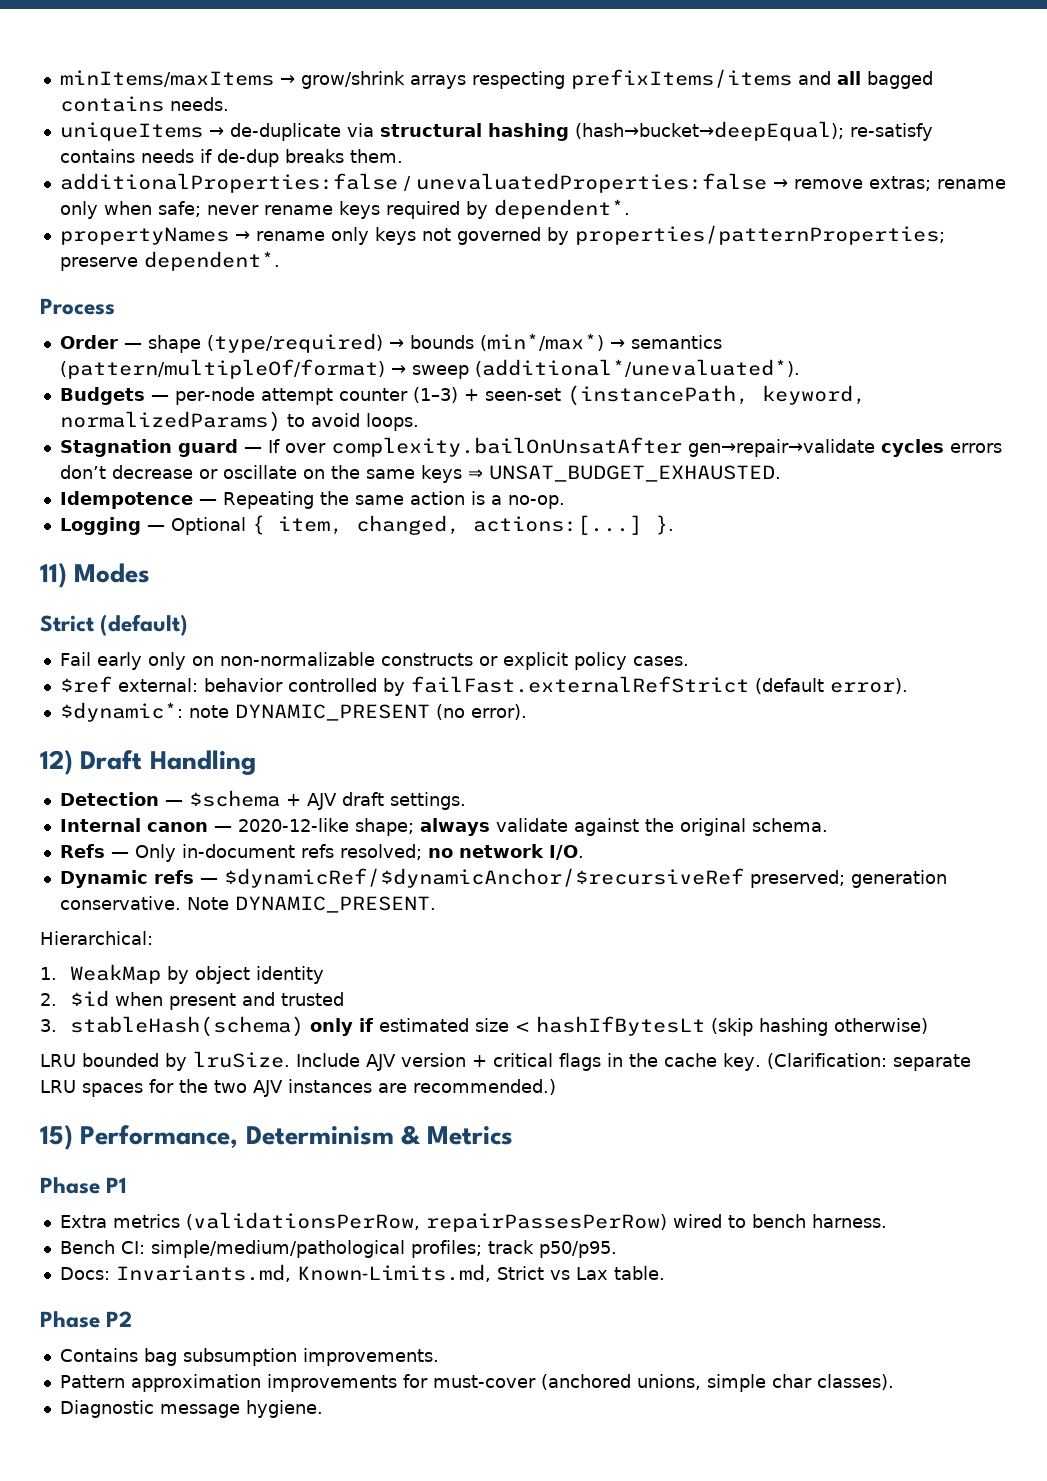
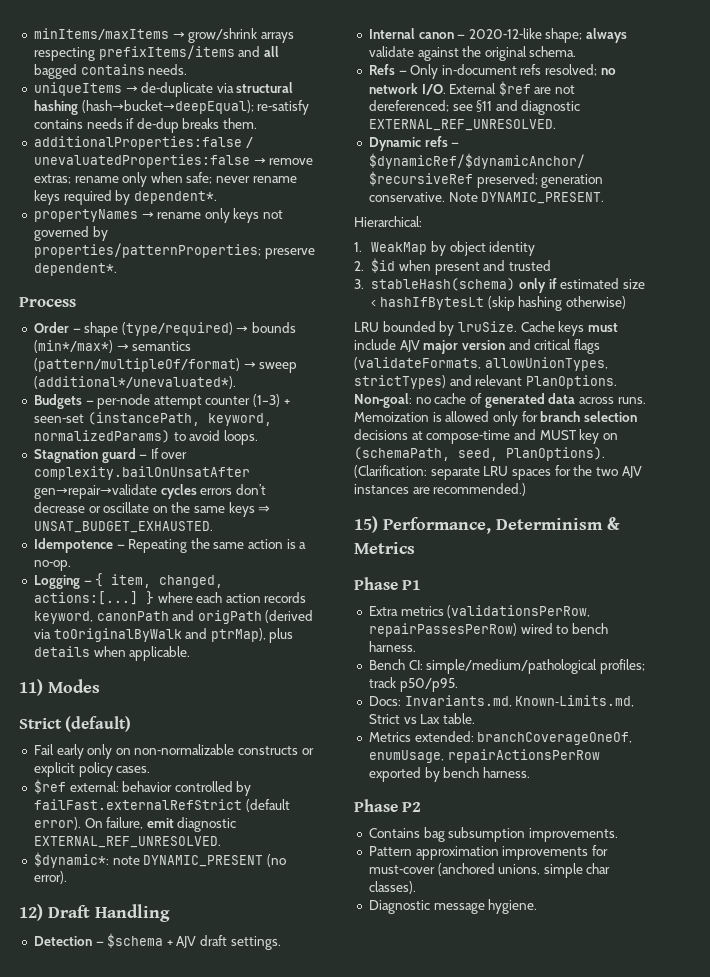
[170,517,246,535] Optional -> (92, 582) none
[654,515,674,535] }. -> [145,591,307,605] [33,610,314,624] [33,628,294,643] [33,646,191,661] } where each action records keyword, canonPath and origPath (derived via toOriginalByWalk and ptrMap), plus details when applicable.
(908, 686) none -> [84,817,237,832] [33,836,221,848] On failure, emit diagnostic EXTERNAL_REF_UNRESOLVED.
(584, 852) none -> [449,81,576,96] [368,100,581,115] [368,119,556,131] External $ref are not dereferenced; see §11 and diagnostic EXTERNAL_REF_UNRESOLVED.
[296,1053,761,1071] Include AJV version + critical flags in the cache key. -> [520,321,618,336] [354,339,600,354] [354,357,608,371] [354,375,617,389] [354,393,646,408] [354,411,637,426] [354,429,618,444] [354,447,605,461] Cache keys must include AJV major version and critical flags (validateFormats, allowUnionTypes, strictTypes) and relevant PlanOptions. Non‑goal: no cache of generated data across runs. Memoization is allowed only for branch selection decisions at compose‑time and MUST key on (schemaPath, seed, PlanOptions).
(665, 1273) none -> [368,731,633,745] [368,749,600,763] [368,767,530,782] // Metrics extended: branchCoverageOneOf, enumUsage, repairActionsPerRow exported by bench harness.

